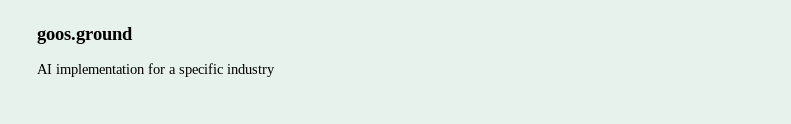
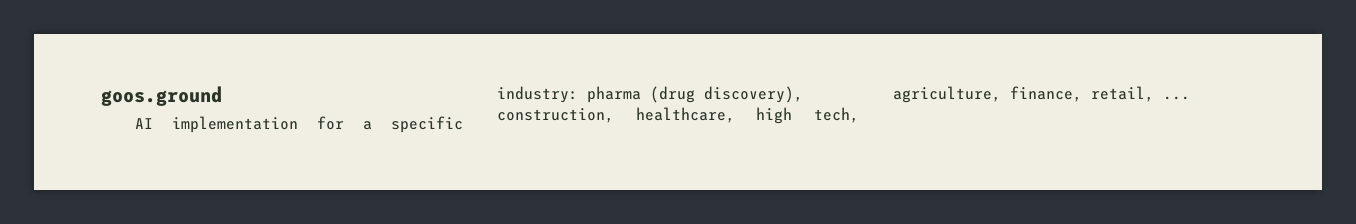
[227,64,275,77] industry -> [497,86,803,103] [497,107,859,124] [893,86,1190,103] industry: pharma (drug discovery), construction, healthcare, high tech, agriculture, finance, retail, ...

